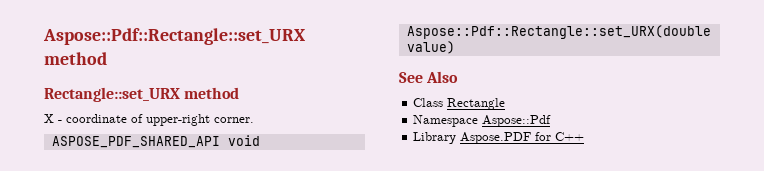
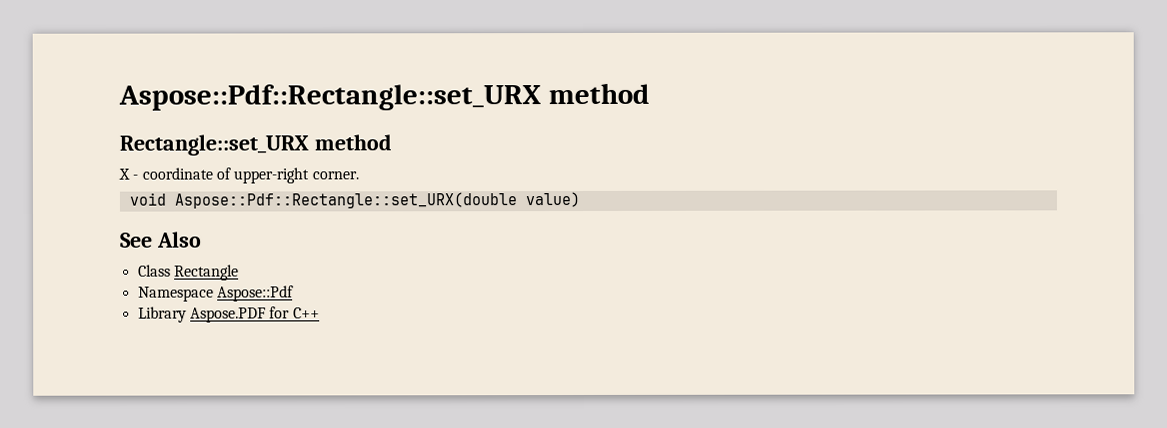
[51,136,220,148] ASPOSE_PDF_SHARED_API -> (359, 175) none

